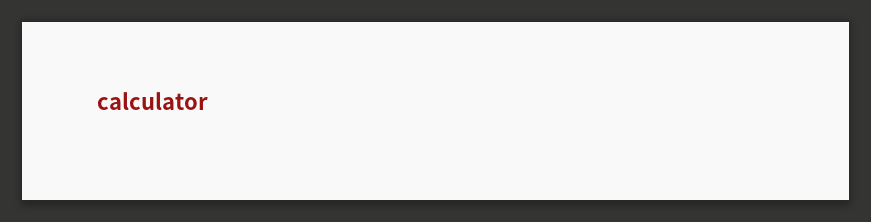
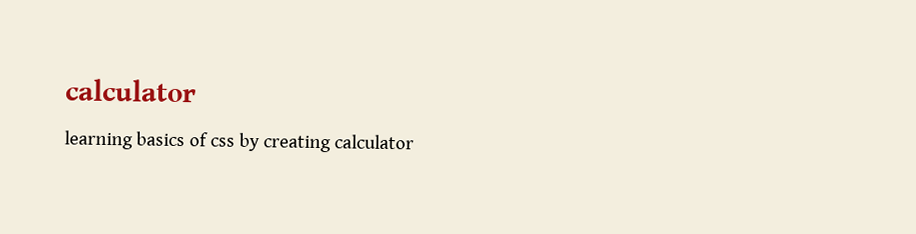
[97,92,208,110] calculator -> [65,78,196,103] [64,130,414,153] calculator // learning basics of css by creating calculator

